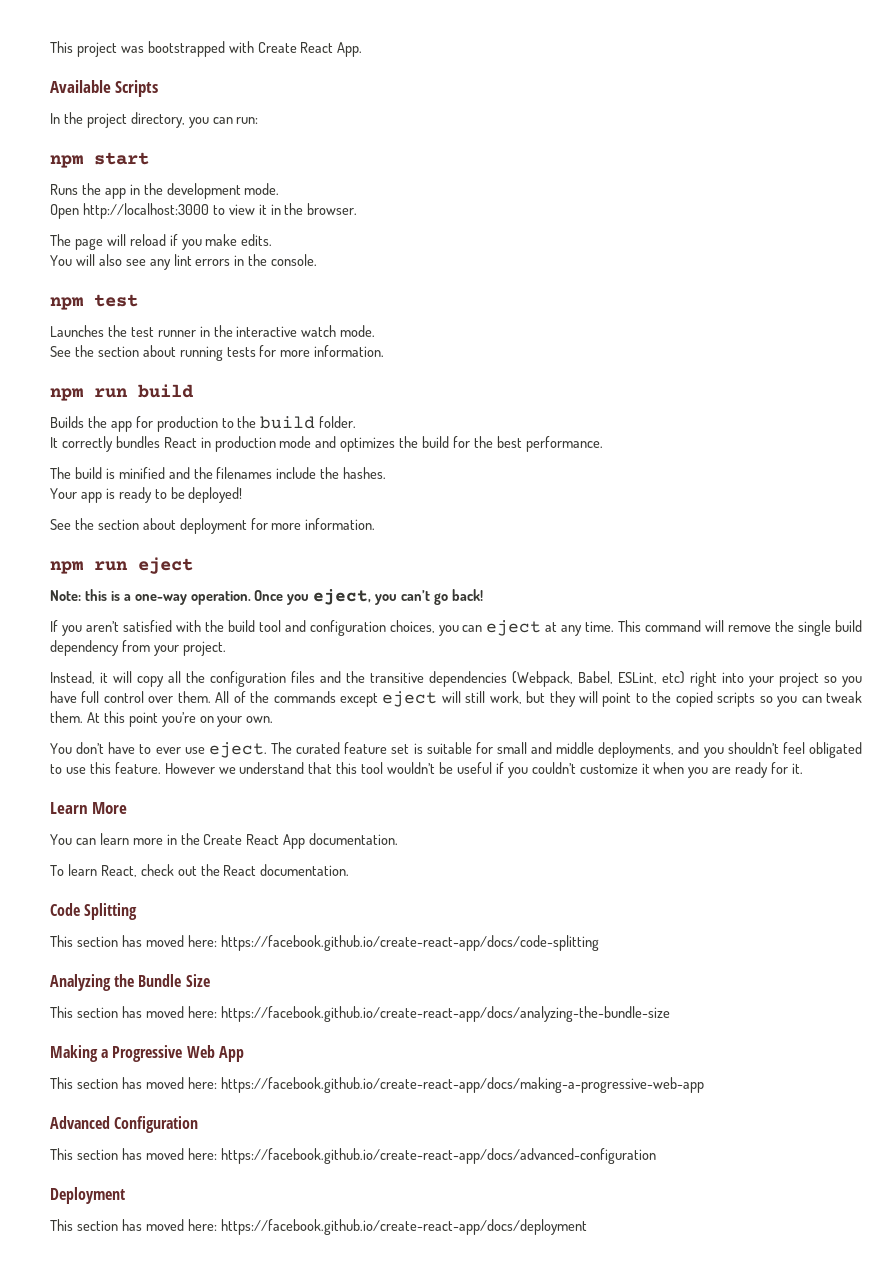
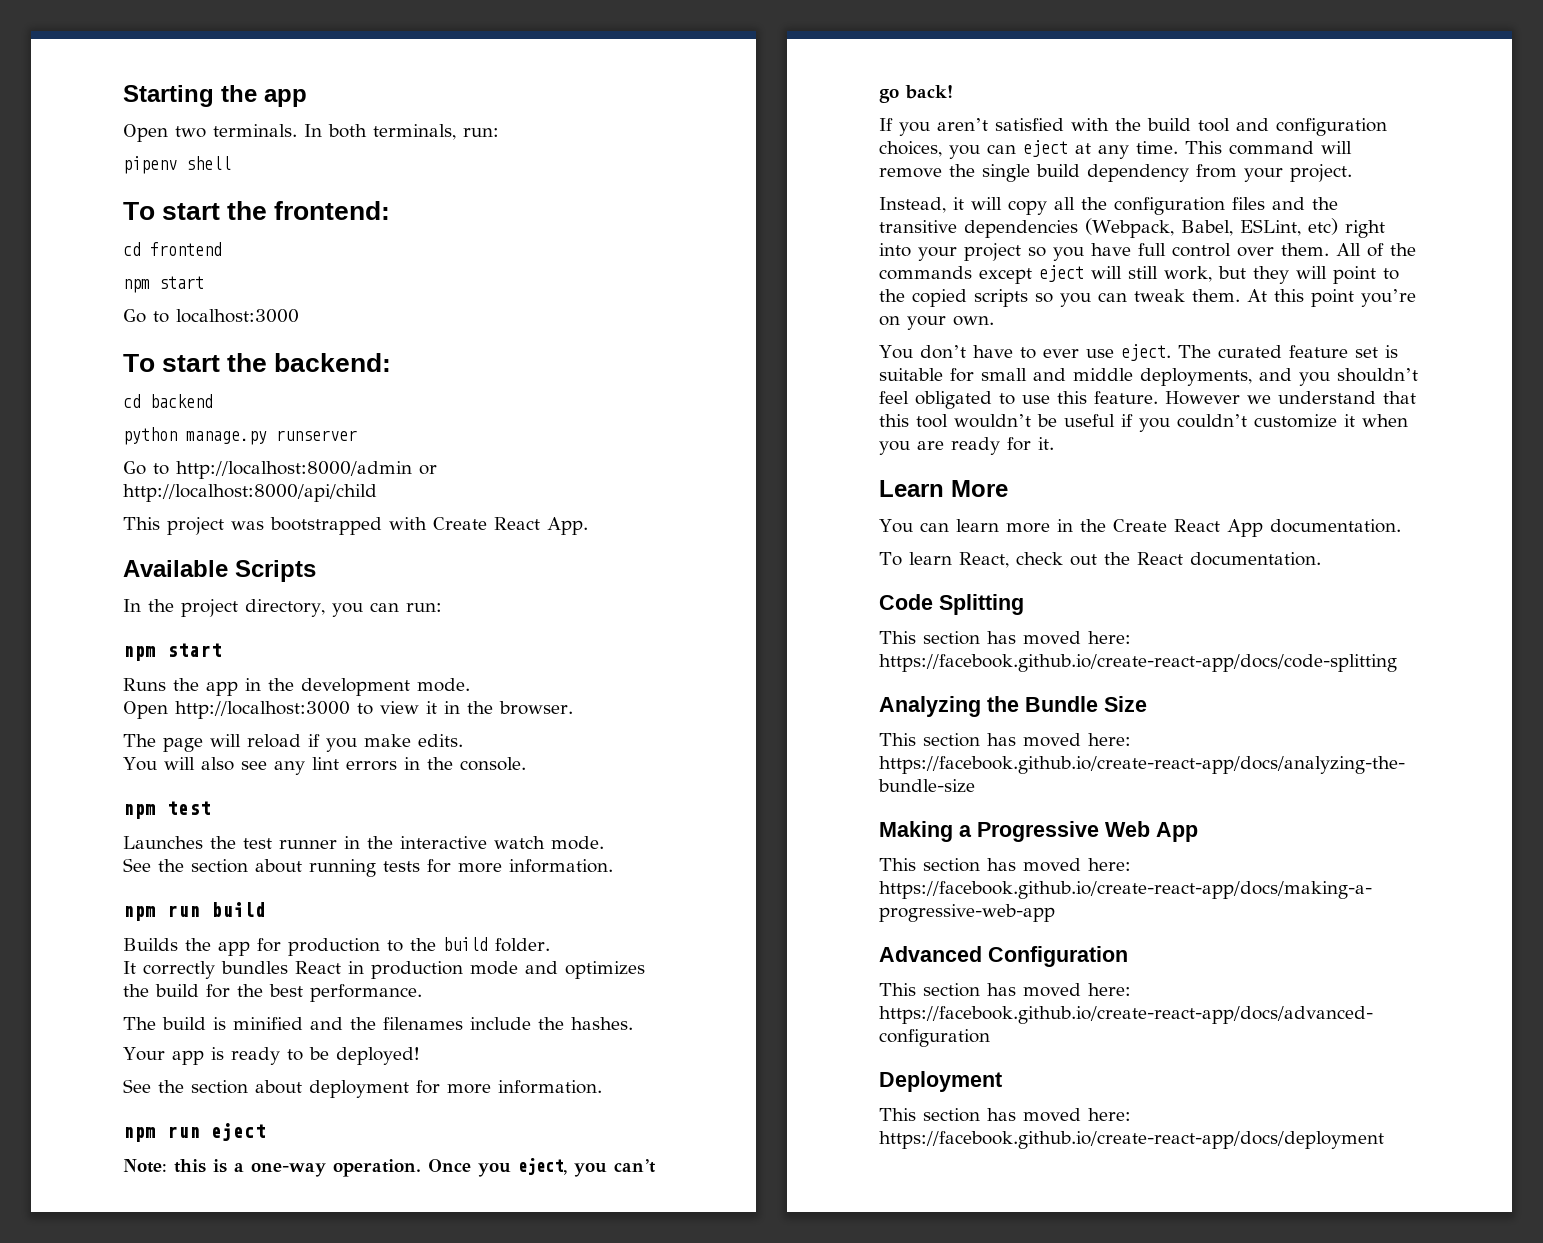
(50, 47) none -> [123,85,307,107] [123,124,499,142] [123,156,231,174] [123,201,391,220] [123,242,222,256] [123,276,204,293] [123,309,299,323] [123,353,392,372] [123,394,213,408] [123,427,357,445] [123,461,437,479] [123,484,377,502] Starting the app // Open two terminals. In both terminals, run: // pipenv shell // To start the frontend: // cd frontend // npm start // Go to localhost:3000 // To start the backend: // cd backend // python manage.py runserver // Go to http://localhost:8000/admin or http://localhost:8000/api/child //

